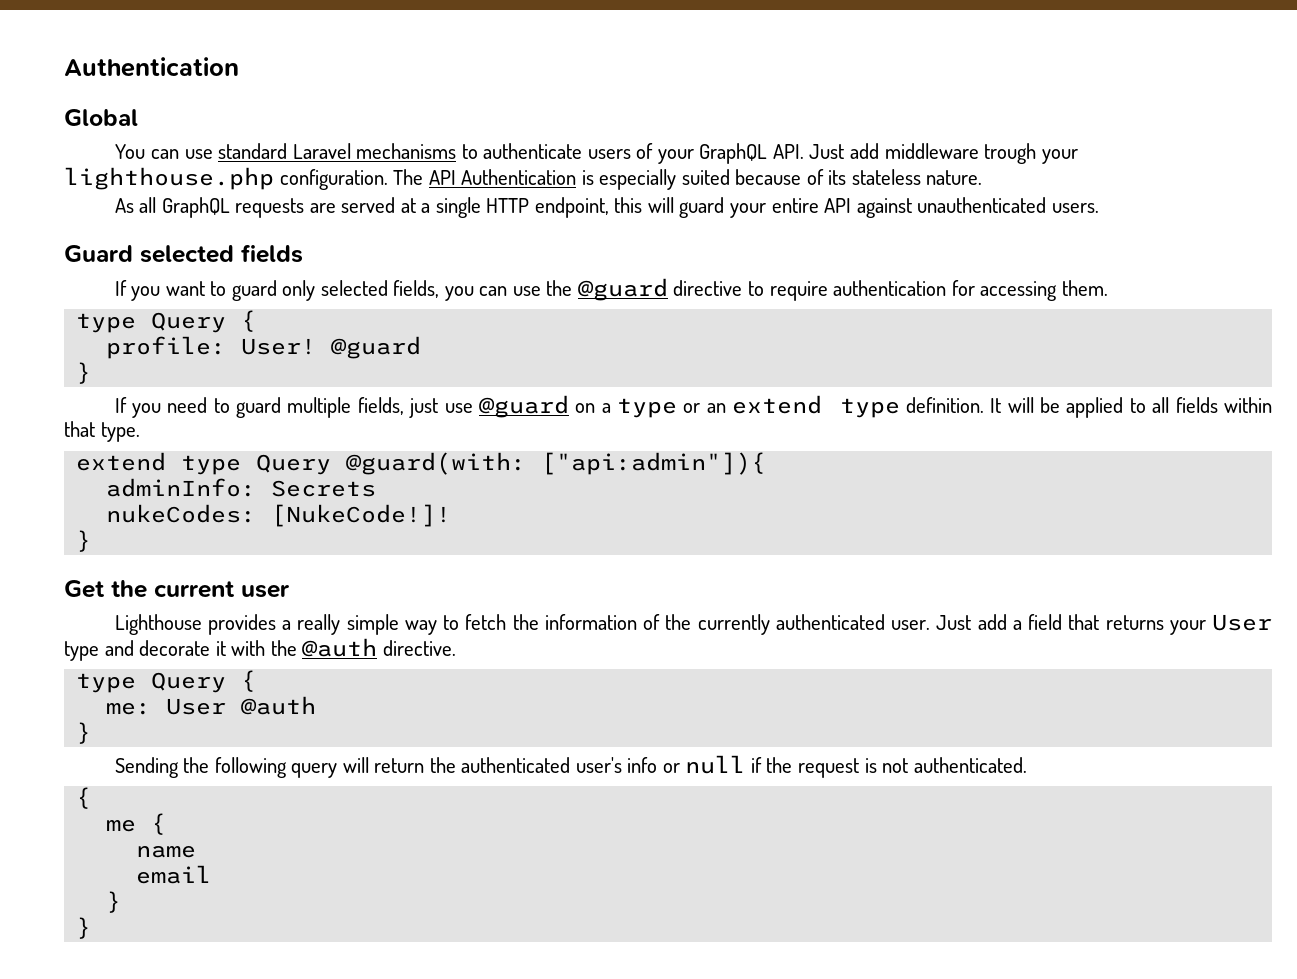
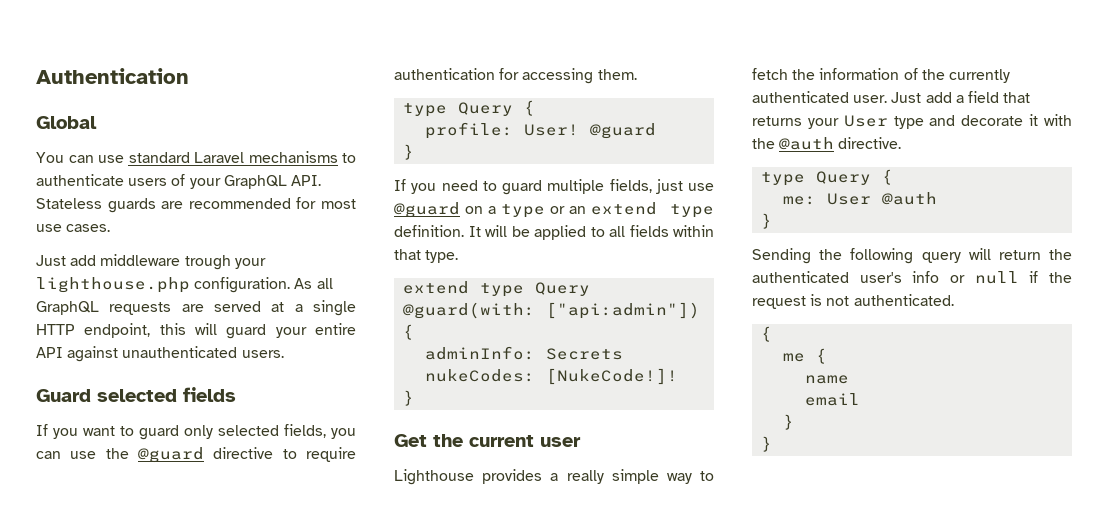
(804, 151) none -> [36,197,356,213] [36,224,111,232] Stateless guards are recommended for most use cases. //
[393,169,983,190] The API Authentication is especially suited because of its stateless nature. // -> (291, 285) none
[541,452,767,475] ["api:admin"]){ -> [546,302,701,319] [403,324,415,340] ["api:admin"]) {

